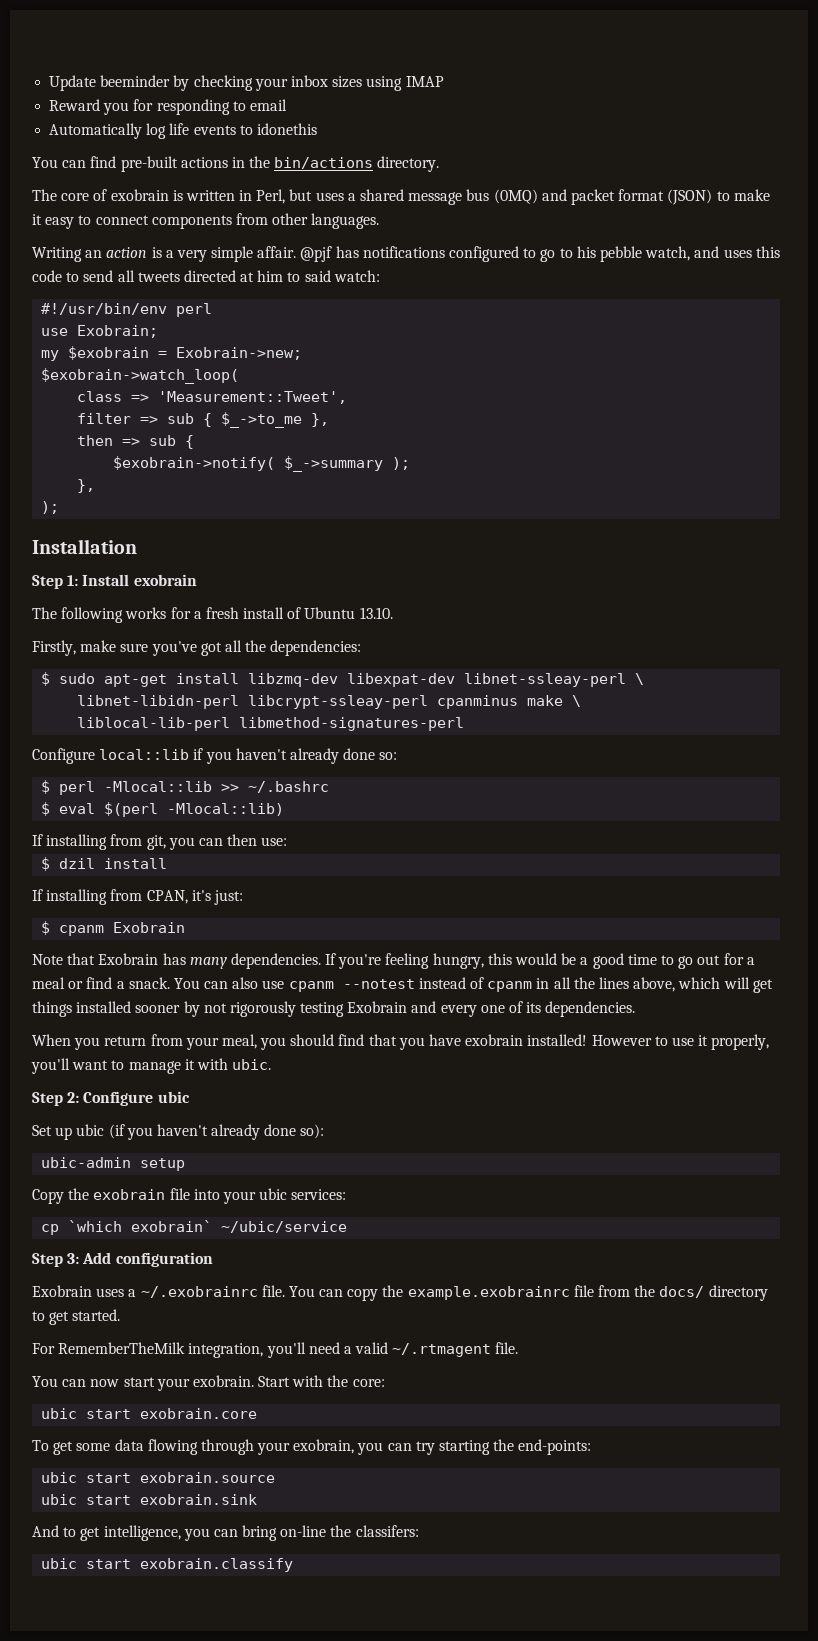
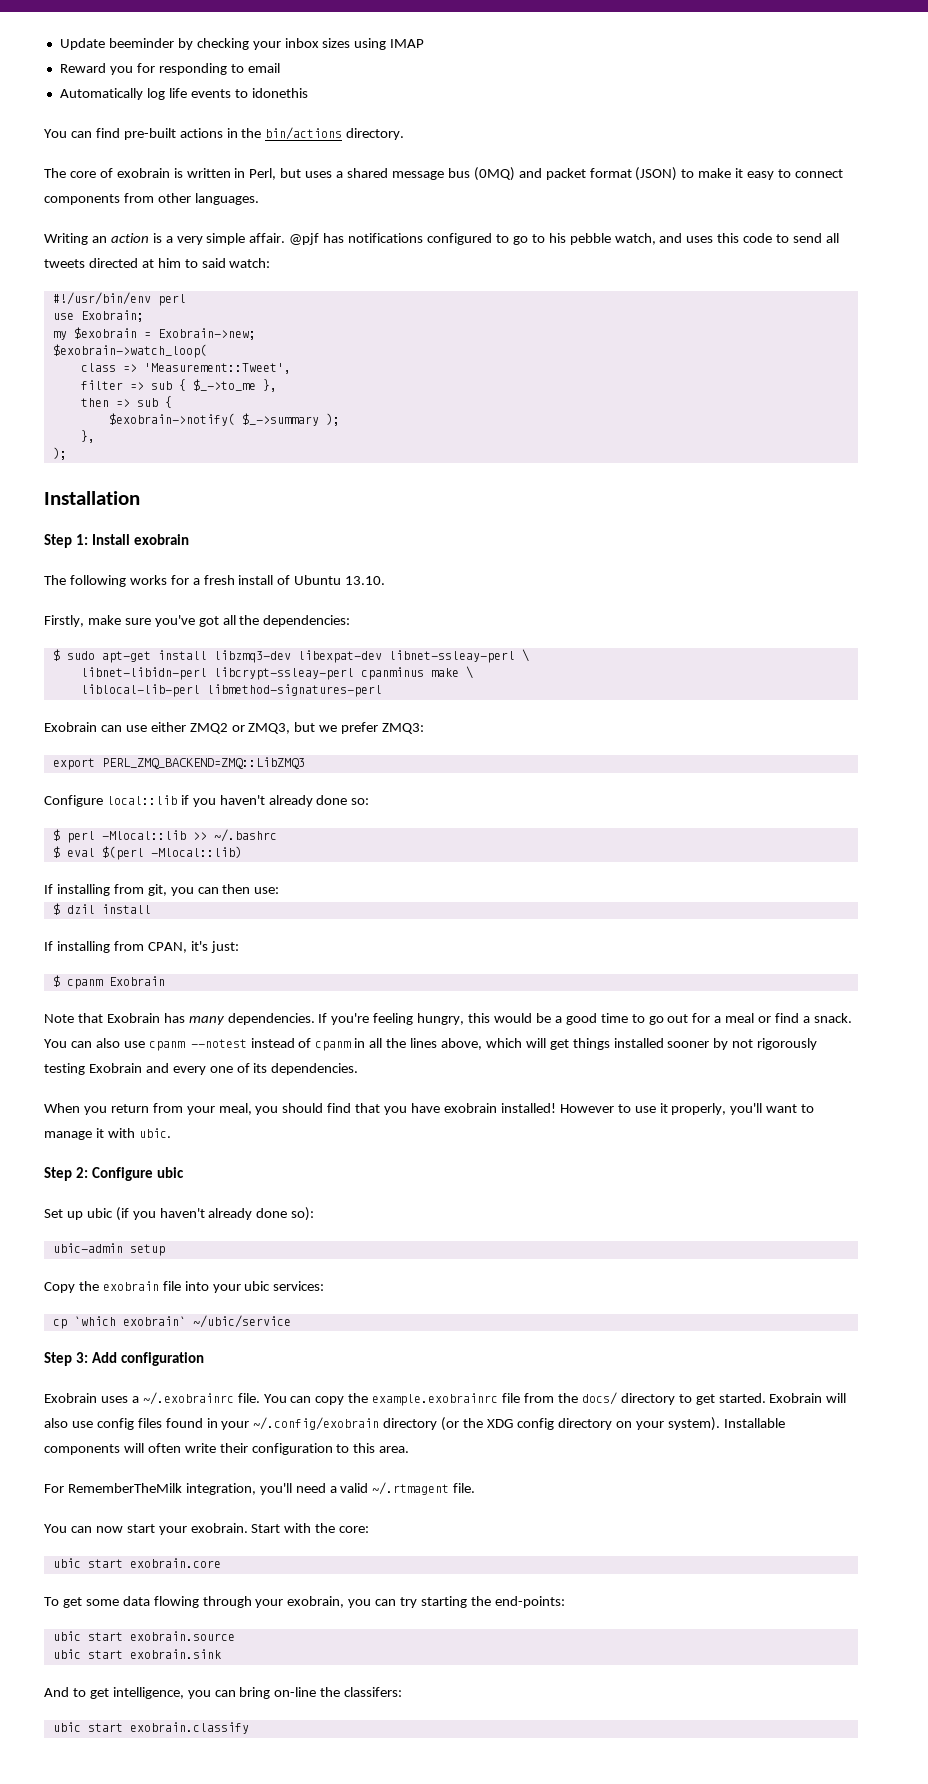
[248,673,339,687] libzmq-dev -> [213,650,291,663] libzmq3-dev
(465, 724) none -> [44,722,425,734] [52,757,305,770] // Exobrain can use either ZMQ2 or ZMQ3, but we prefer ZMQ3: // export PERL_ZMQ_BACKEND=ZMQ::LibZMQ3
(121, 1315) none -> [769,1393,847,1403] [44,1417,785,1431] [44,1443,410,1455] Exobrain will also use config files found in your ~/.config/exobrain directory (or the XDG config directory on your system). Installable components will often write their configuration to this area.

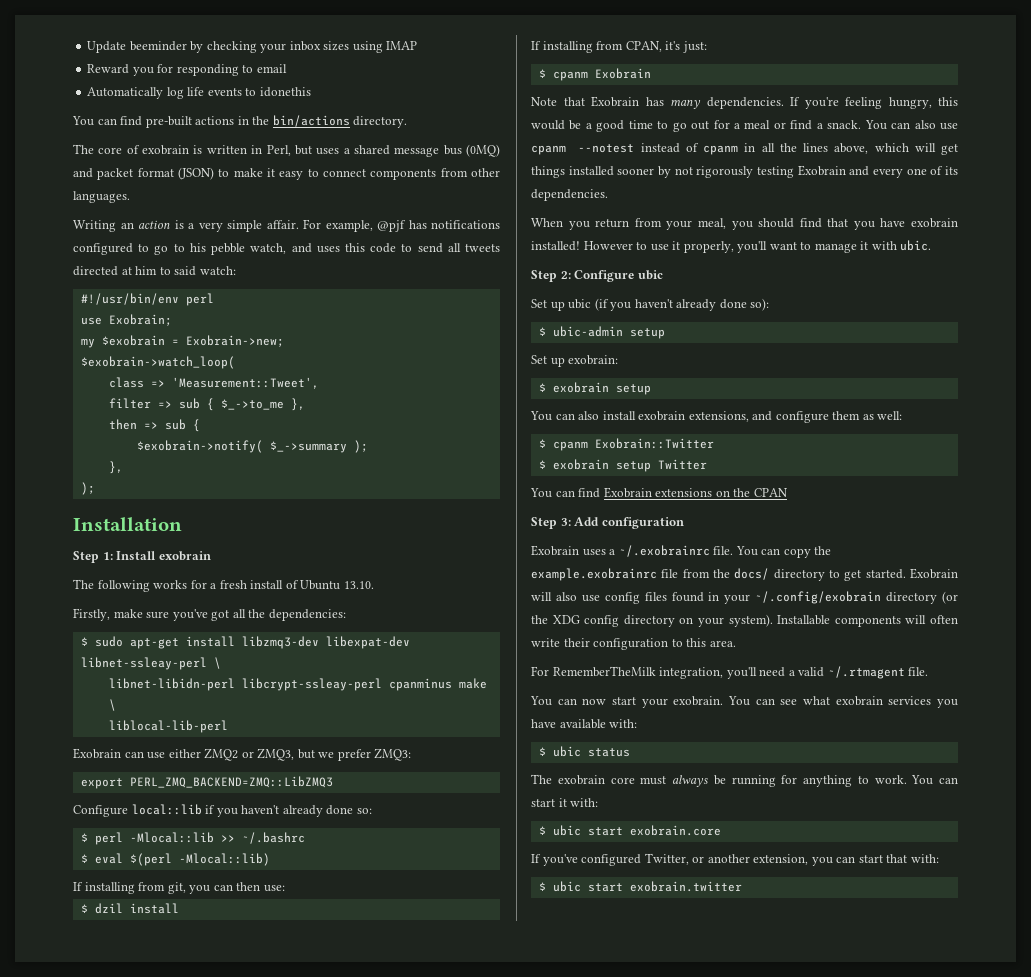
(286, 238) none -> [303,219,373,232] For example,
[206,684,382,697] libmethod-signatures-perl -> (228, 726) none
(315, 1214) none -> [538,327,546,336] $
[44,1281,325,1293] [52,1315,291,1329] Copy the exobrain file into your ubic services: // cp `which exobrain` ~/ubic/service -> [531,355,619,367] [538,382,651,395] [530,411,903,423] [538,438,714,451] [538,459,707,472] [530,487,788,498] Set up exobrain: // $ exobrain setup // You can also install exobrain extensions, and configure them as well: // $ cpanm Exobrain::Twitter // $ exobrain setup Twitter // You can find Exobrain extensions on the CPAN
[251,1523,370,1533] [52,1558,221,1568] [44,1596,565,1608] [52,1631,235,1641] [52,1649,221,1659] [44,1687,403,1699] [52,1722,249,1734] Start with the core: // ubic start exobrain.core // To get some data flowing through your exobrain, you can try starting the end-points: // ubic start exobrain.source // ubic start exobrain.sink // And to get intelligence, you can bring on-line the classifers: // ubic start exobrain.classify -> [728,696,958,708] [531,719,638,729] [538,746,630,757] [531,774,958,787] [531,798,599,807] [538,825,721,836] [531,853,939,866] [538,881,742,892] You can see what exobrain services you have available with: // $ ubic status // The exobrain core must always be running for anything to work. You can start it with: // $ ubic start exobrain.core // If you've configured Twitter, or another extension, you can start that with: // $ ubic start exobrain.twitter

